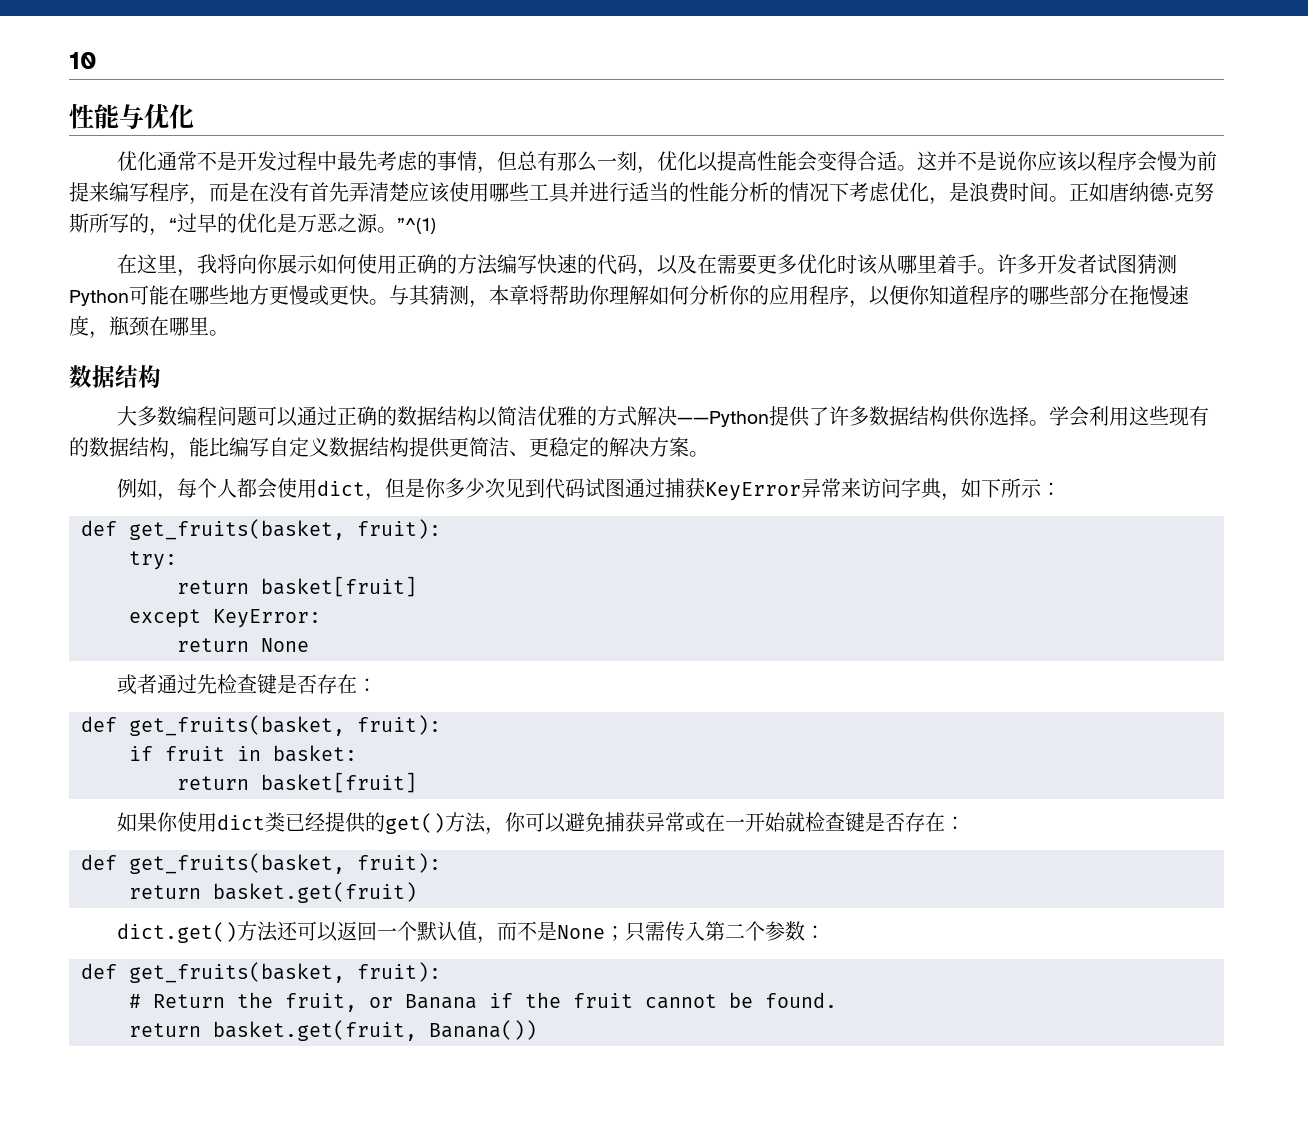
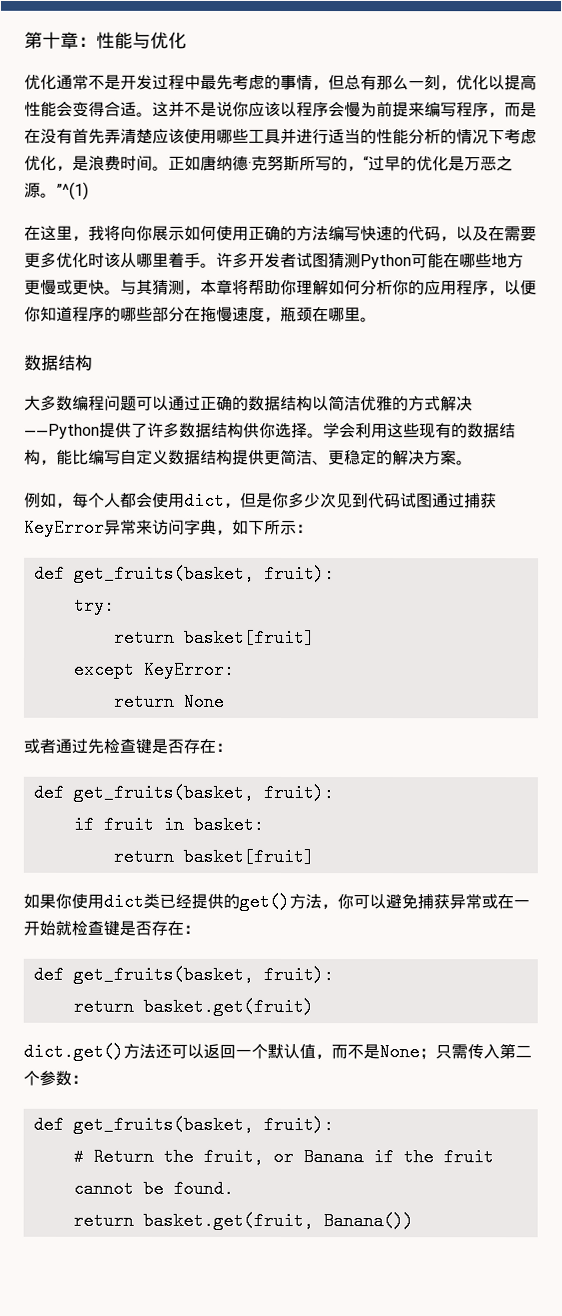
[69,52,96,69] 10 // -> [24,31,97,49] 第十章：

